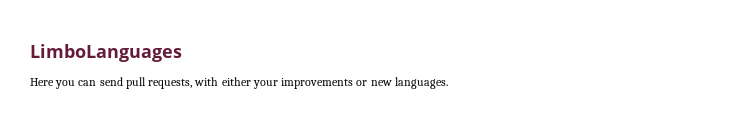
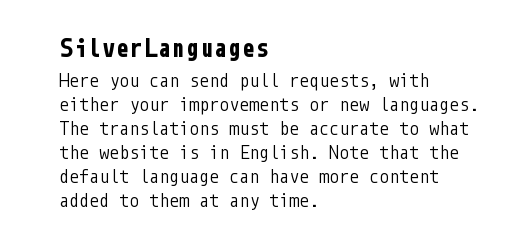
[30,44,182,62] LimboLanguages -> [59,38,269,61] SilverLanguages
(448, 83) none -> [59,121,469,135] [59,145,459,162] [59,169,439,186] [59,193,319,210] The translations must be accurate to what the website is in English. Note that the default language can have more content added to them at any time.

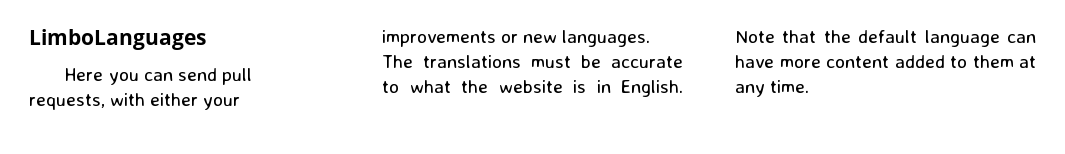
[59,38,269,61] SilverLanguages -> [29,29,206,50] LimboLanguages

